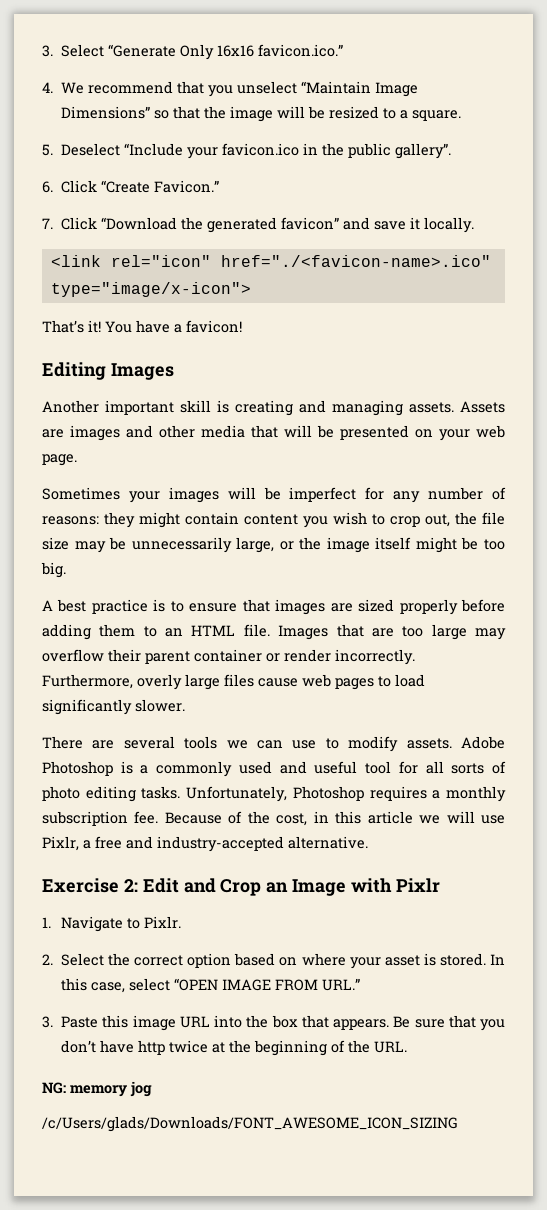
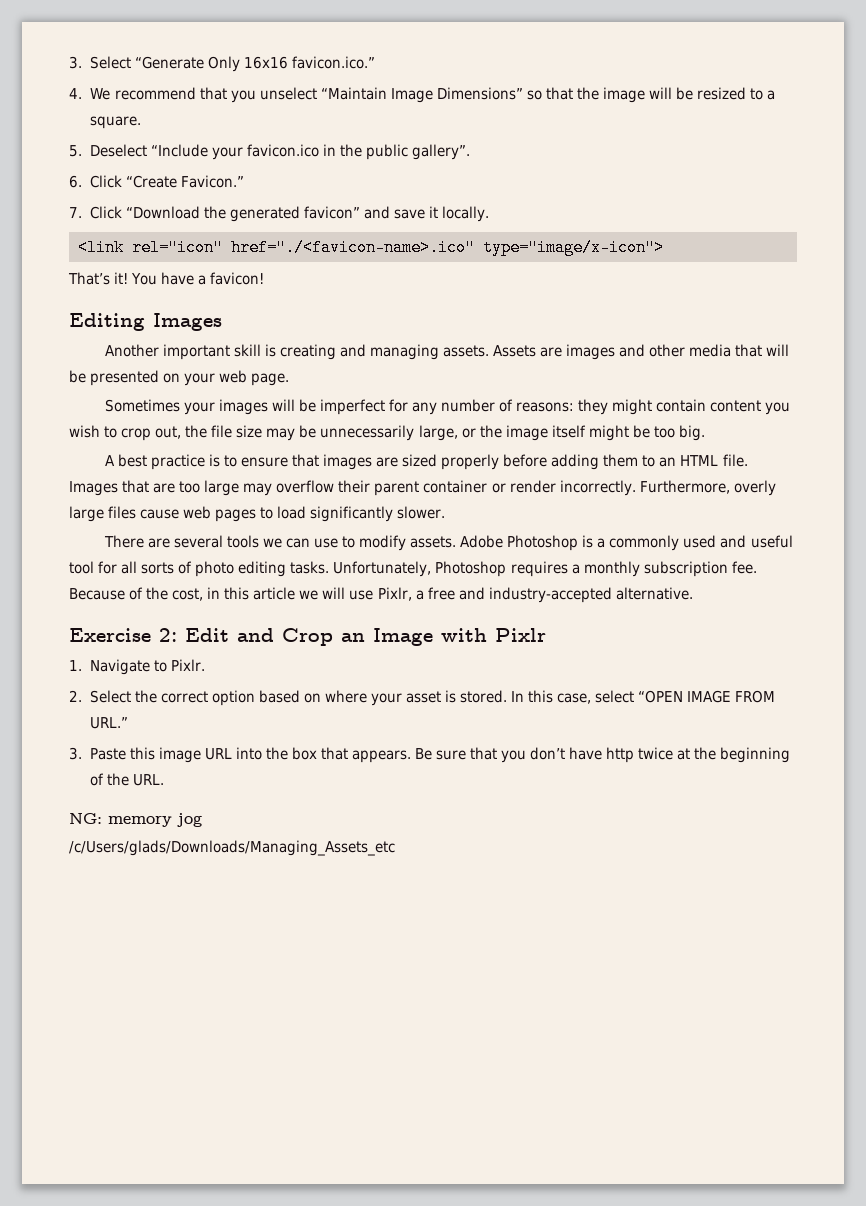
[42,1116,458,1132] /c/Users/glads/Downloads/FONT_AWESOME_ICON_SIZING -> [69,840,395,856] /c/Users/glads/Downloads/Managing_Assets_etc

